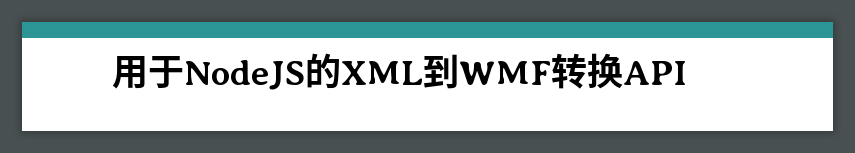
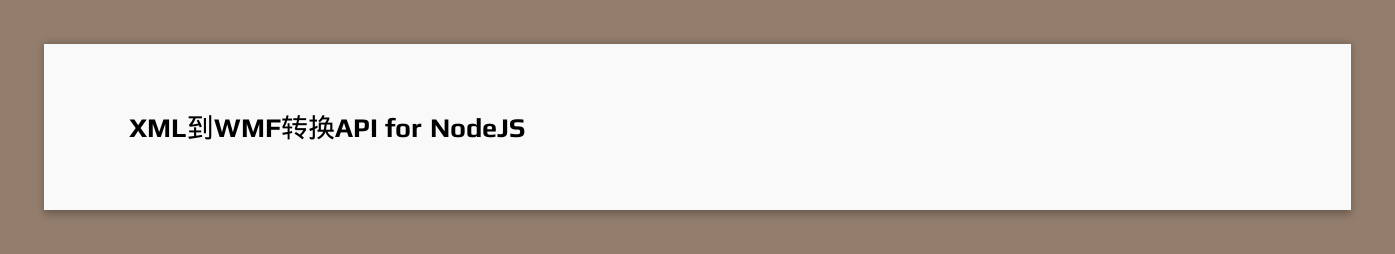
[112,53,341,90] 用于NodeJS的 -> (129, 128) none
(687, 73) none -> [385,117,525,138] for NodeJS

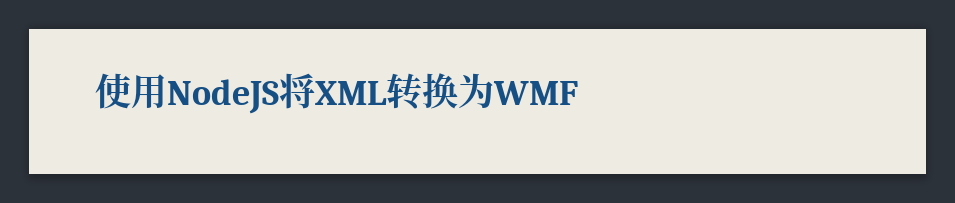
[129,115,525,140] XML到WMF转换API for NodeJS -> [95,73,578,114] 使用NodeJS将XML转换为WMF

